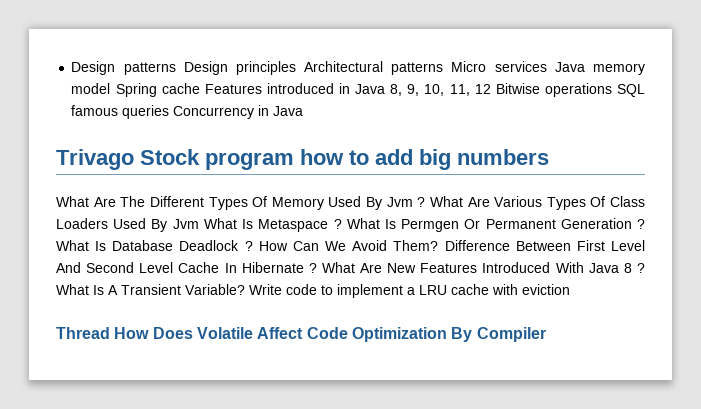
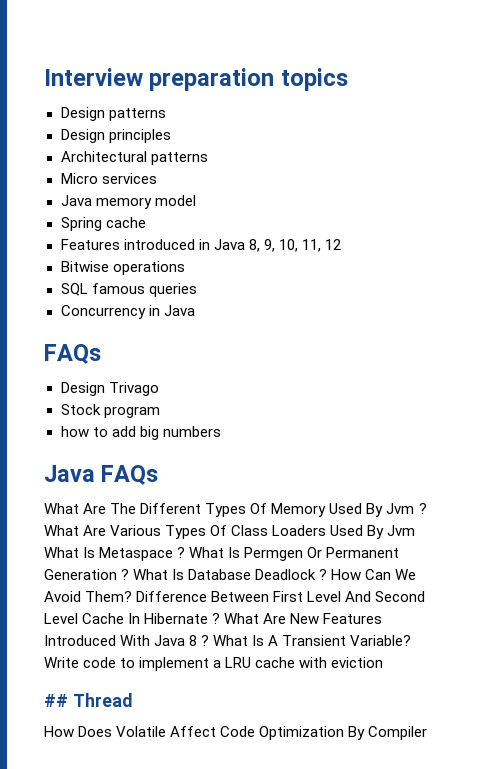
(71, 68) none -> [44,68,348,91] Interview preparation topics //
(176, 68) none -> (166, 114) //
(296, 68) none -> (171, 136) //
(444, 68) none -> (208, 158) //
(547, 66) none -> (157, 178) //
(111, 88) none -> (196, 200) //
(200, 88) none -> (146, 222) //
(491, 89) none -> (341, 244) //
(612, 90) none -> (185, 268) //
(170, 112) none -> (197, 290) //
(304, 111) none -> [44,344,101,364] [60,382,105,396] FAQs // Design
(134, 159) none -> (159, 389) //
(294, 161) none -> (160, 412) //
(549, 157) none -> [44,465,159,485] // Java FAQs
(570, 289) none -> [44,694,68,707] ##
(110, 333) none -> (132, 700) //

